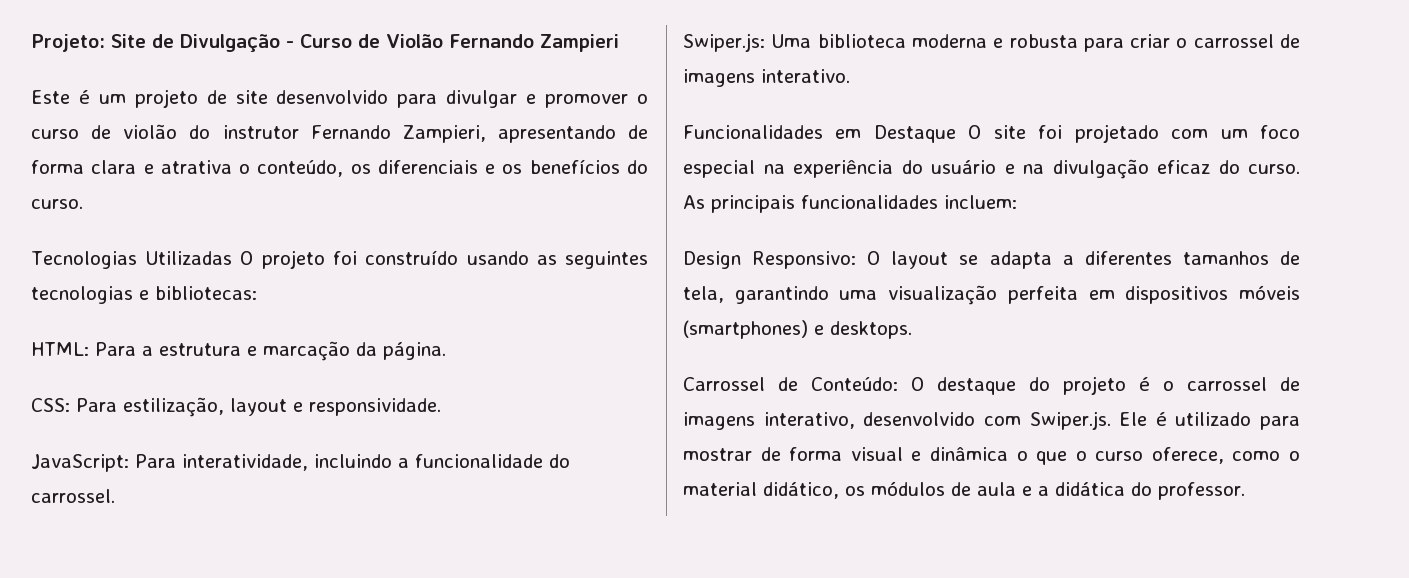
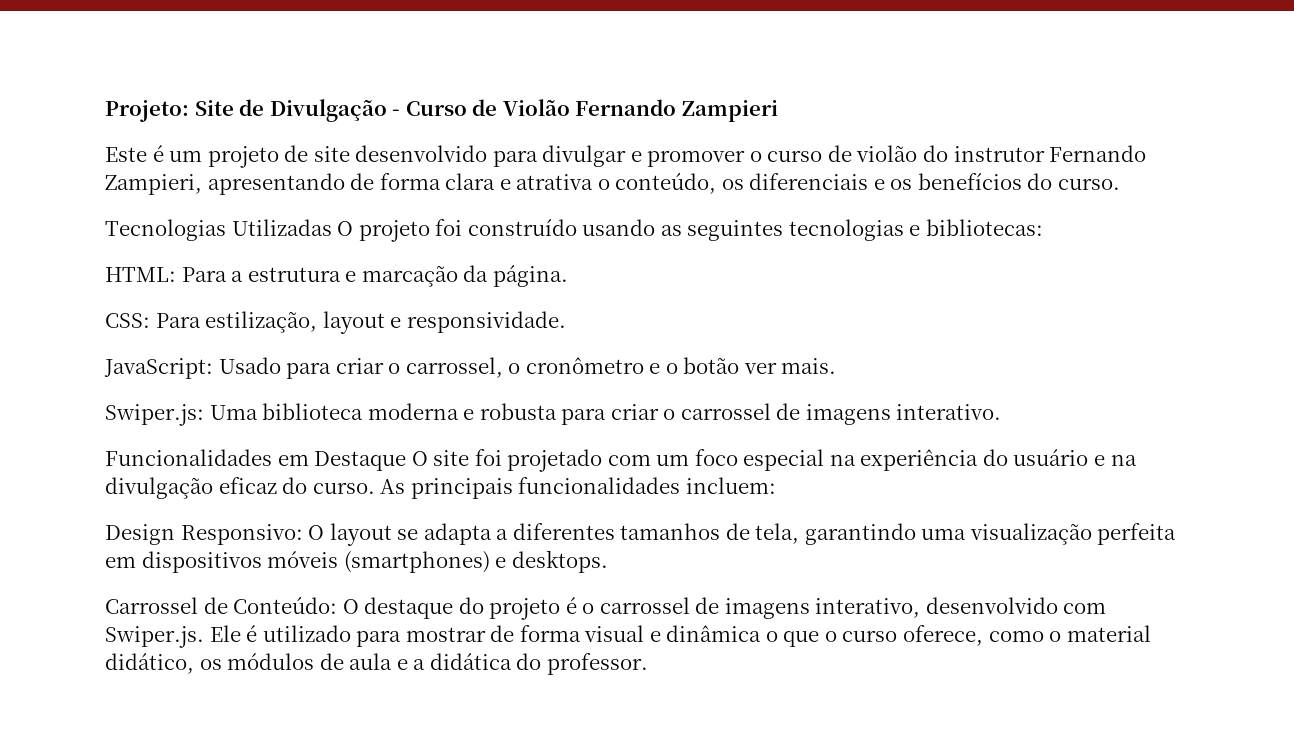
[135,454,570,471] [31,489,115,503] Para interatividade, incluindo a funcionalidade do carrossel. -> [218,357,837,379] Usado para criar o carrossel, o cronômetro e o botão ver mais.

